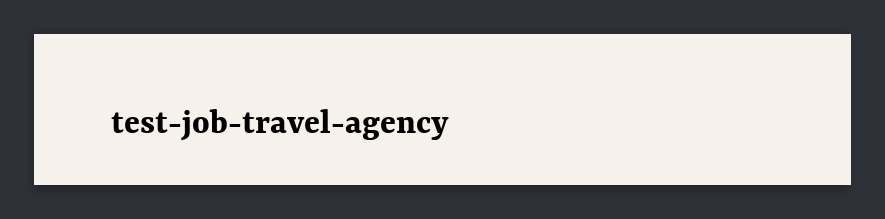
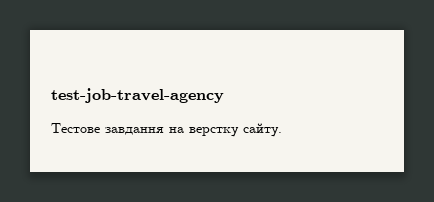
(449, 125) none -> [51,123,282,137] // Тестове завдання на верстку сайту.

